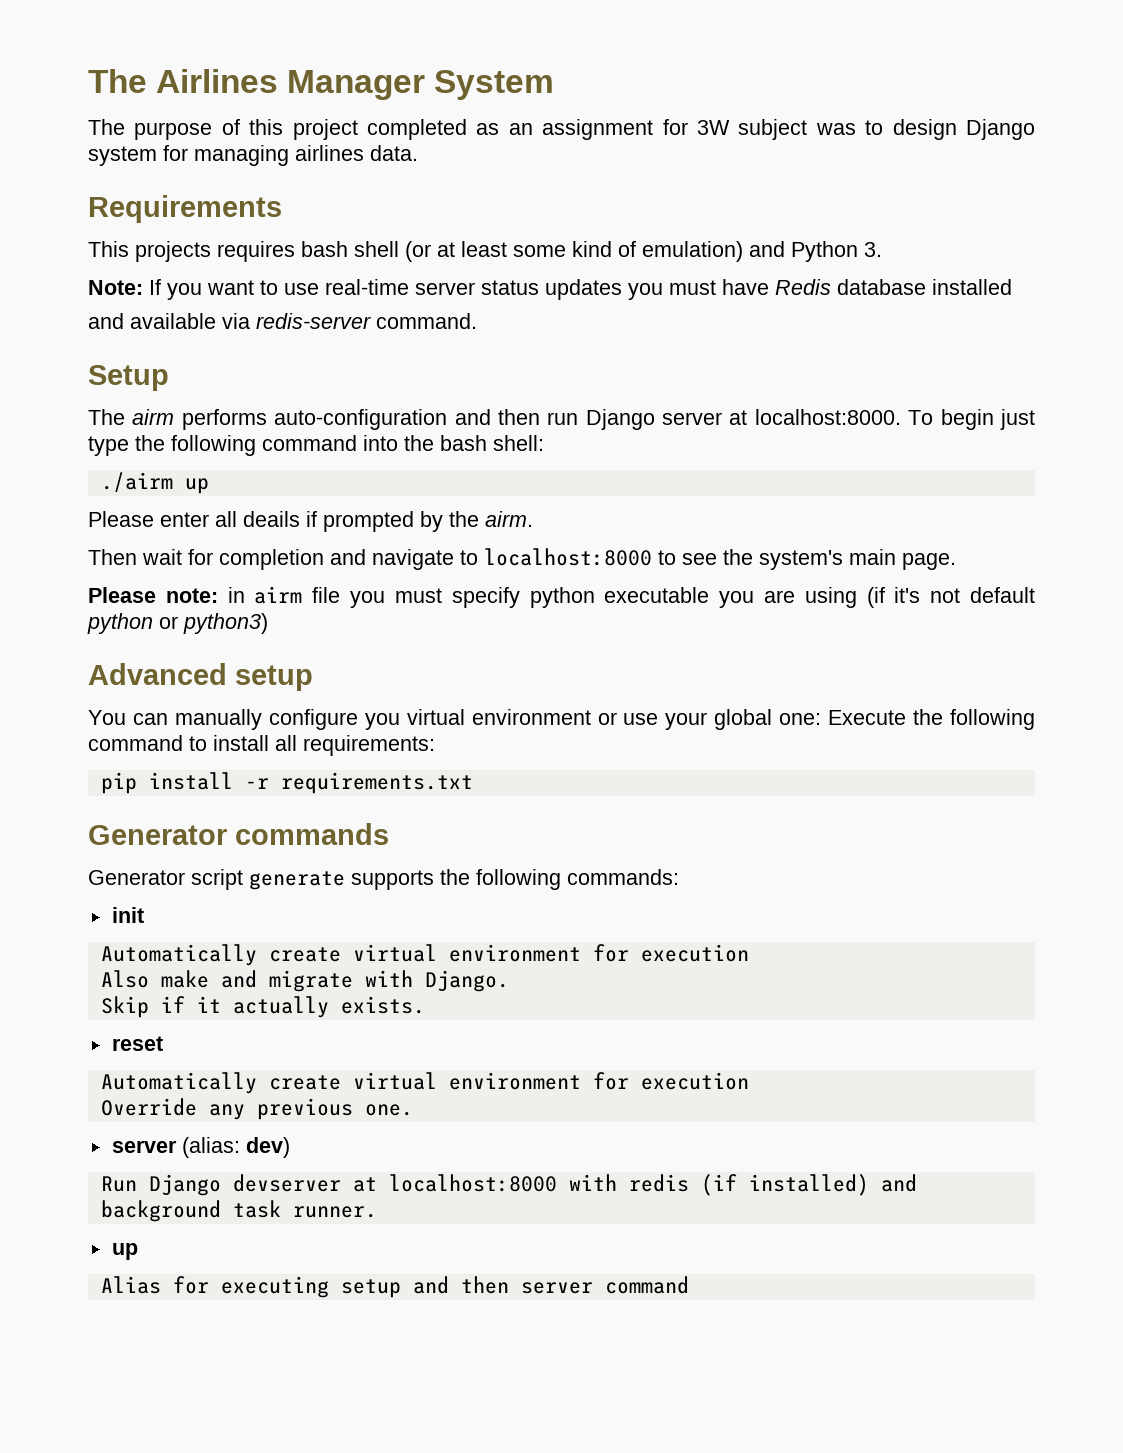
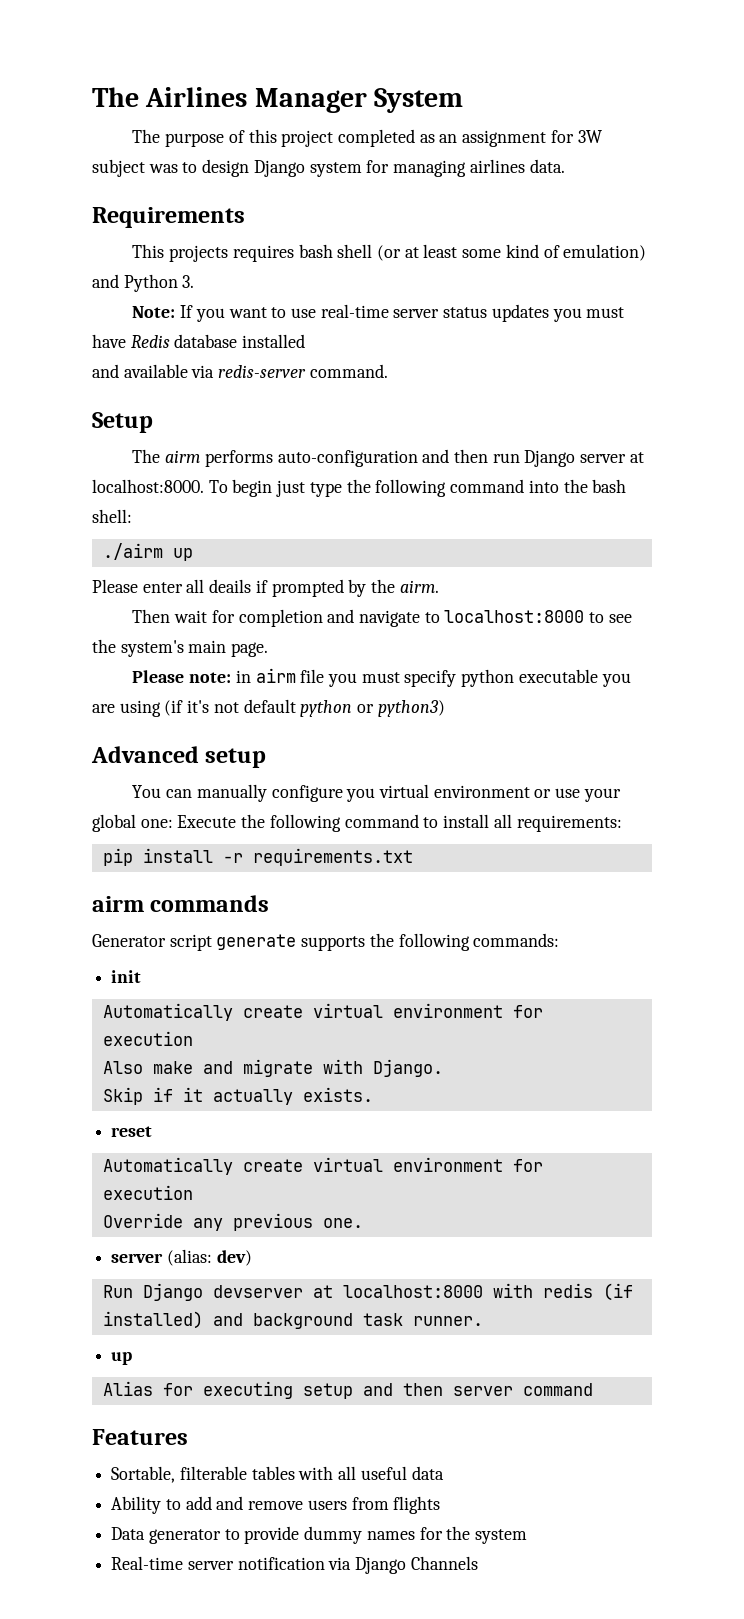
[88,825,227,845] Generator -> [92,896,144,912] airm
(689, 1285) none -> [92,1429,188,1445] [111,1466,444,1483] [111,1496,441,1514] [111,1526,528,1544] [111,1556,478,1574] // Features // Sortable, filterable tables with all useful data // Ability to add and remove users from flights // Data generator to provide dummy names for the system // Real-time server notification via Django Channels

